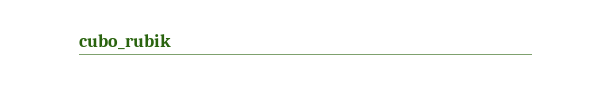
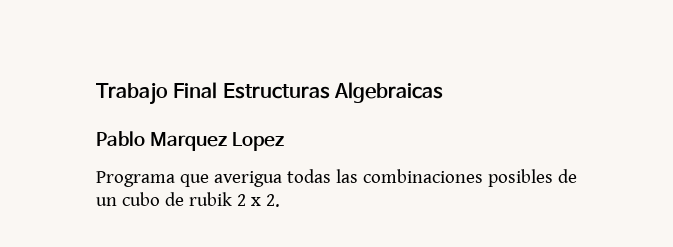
[79,34,171,50] cubo_rubik -> [96,82,444,105] [96,131,284,151] [96,169,577,187] [96,192,280,207] Trabajo Final Estructuras Algebraicas // Pablo Marquez Lopez // Programa que averigua todas las combinaciones posibles de un cubo de rubik 2 x 2.

